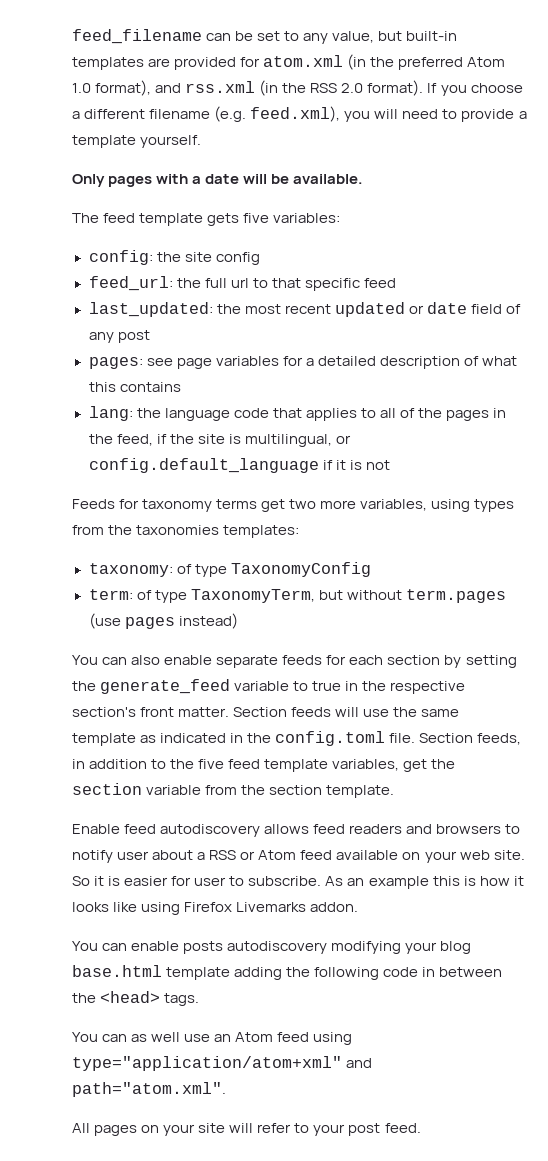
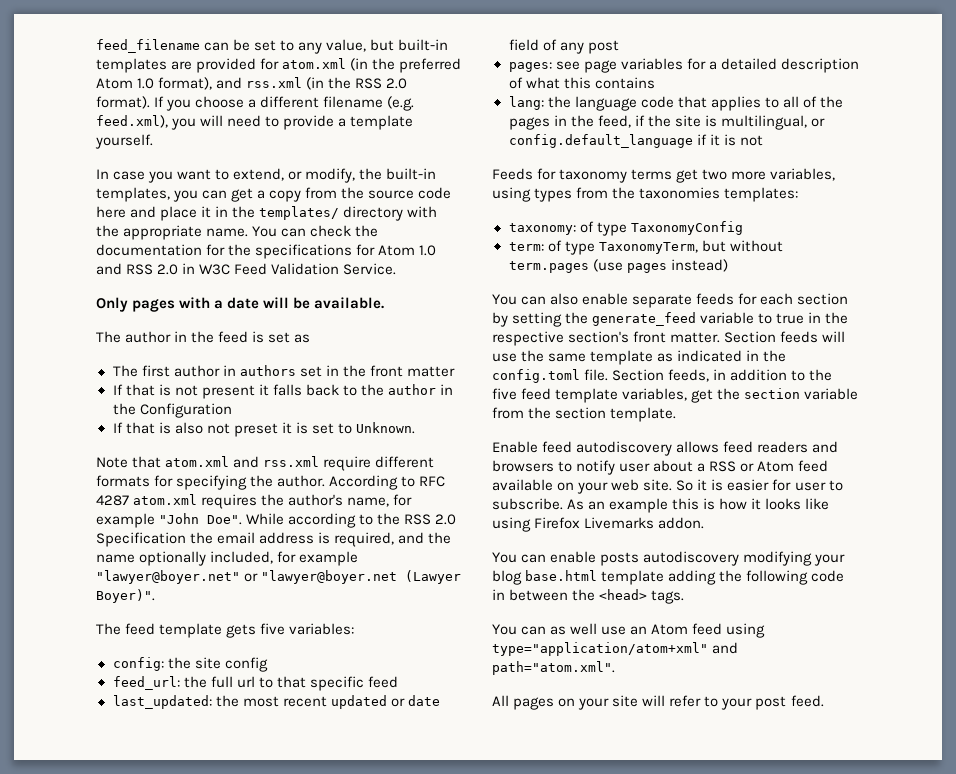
(202, 141) none -> [96,168,437,183] [96,187,452,202] [96,206,438,221] [96,225,379,240] [96,244,437,259] [96,263,397,275] // In case you want to extend, or modify, the built-in templates, you can get a copy from the source code here and place it in the templates/ directory with the appropriate name. You can check the documentation for the specifications for Atom 1.0 and RSS 2.0 in W3C Feed Validation Service.
(364, 179) none -> [96,331,311,343] [112,365,455,377] [112,384,454,399] [112,403,232,418] [112,422,416,437] [96,456,435,471] [96,475,446,490] [96,494,413,509] [96,513,457,528] [96,532,452,547] [96,551,359,566] [96,570,462,584] [96,589,155,603] // The author in the feed is set as // The first author in authors set in the front matter // If that is not present it falls back to the author in the Configuration // If that is also not preset it is set to Unknown. // Note that atom.xml and rss.xml require different formats for specifying the author. According to RFC 4287 atom.xml requires the author's name, for example "John Doe". While according to the RSS 2.0 Specification the email address is required, and the name optionally included, for example "lawyer@boyer.net" or "lawyer@boyer.net (Lawyer Boyer)".

